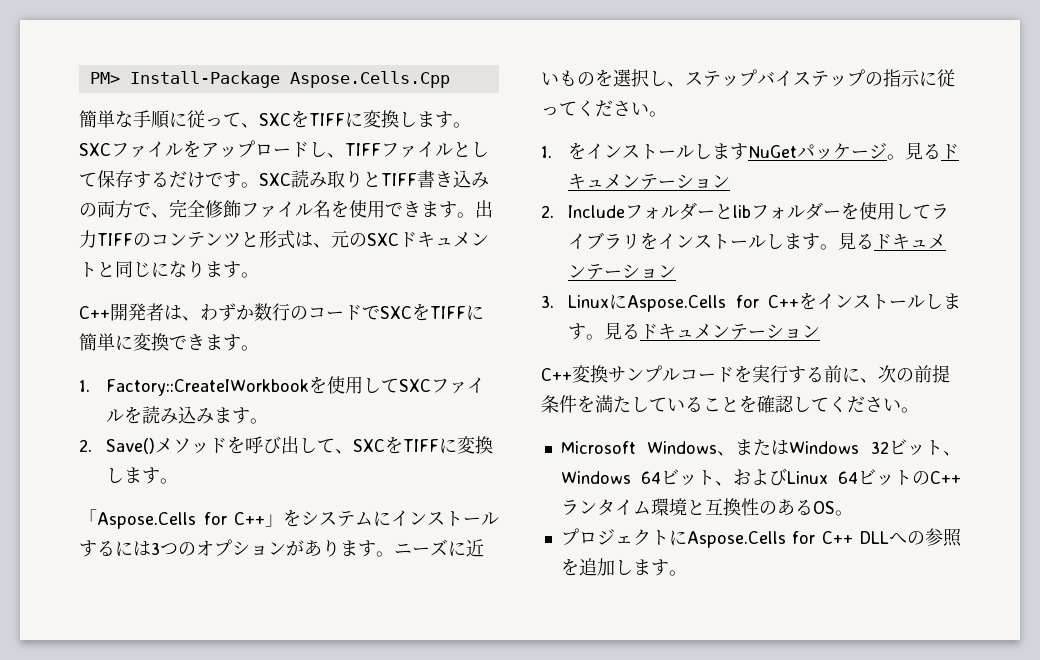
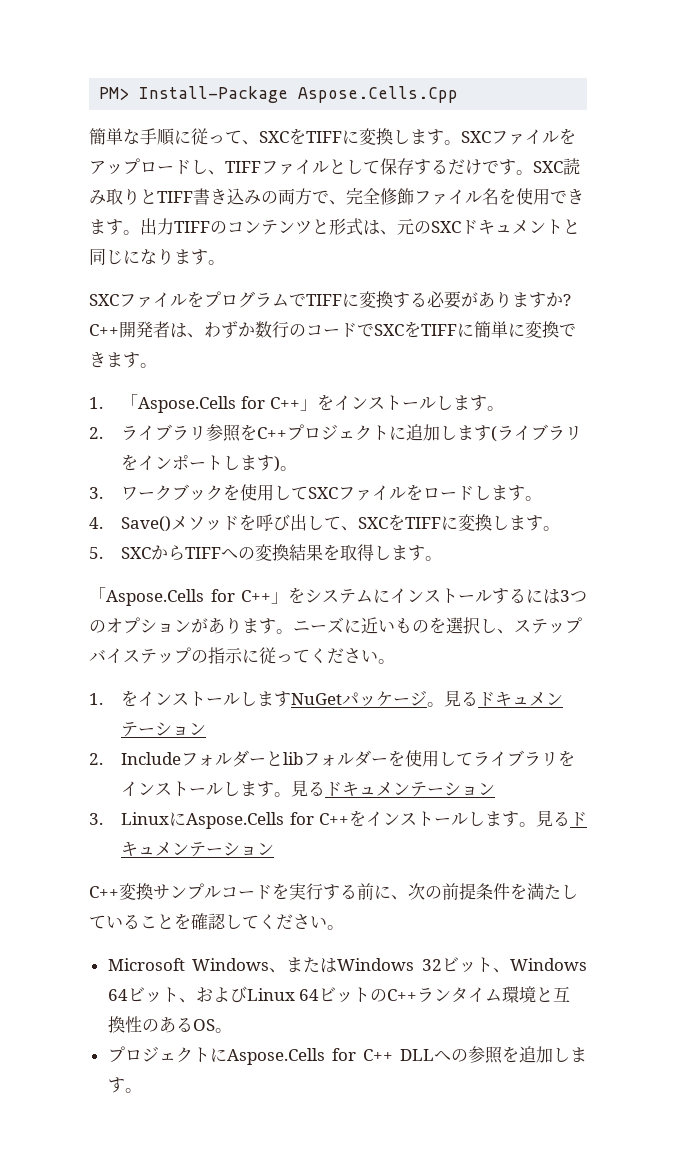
(259, 275) none -> [89,291,571,309] SXCファイルをプログラムでTIFFに変換する必要がありますか?
[106,379,310,396] Factory::CreateIWorkbook -> [121,394,504,413] [89,424,583,442] [121,454,298,472] [89,484,224,501] 「Aspose.Cells for C++」をインストールします。 // 2.ライブラリ参照をC++プロジェクトに追加します(ライブラリをインポートします)。 // 3.ワークブック
[142,406,269,424] [79,439,92,452] 読み込みます。 // 2. -> [423,485,543,501] [89,517,103,529] ロードします。 // 4.
(179, 481) none -> [89,544,443,561] // 5. SXCからTIFFへの変換結果を取得します。

